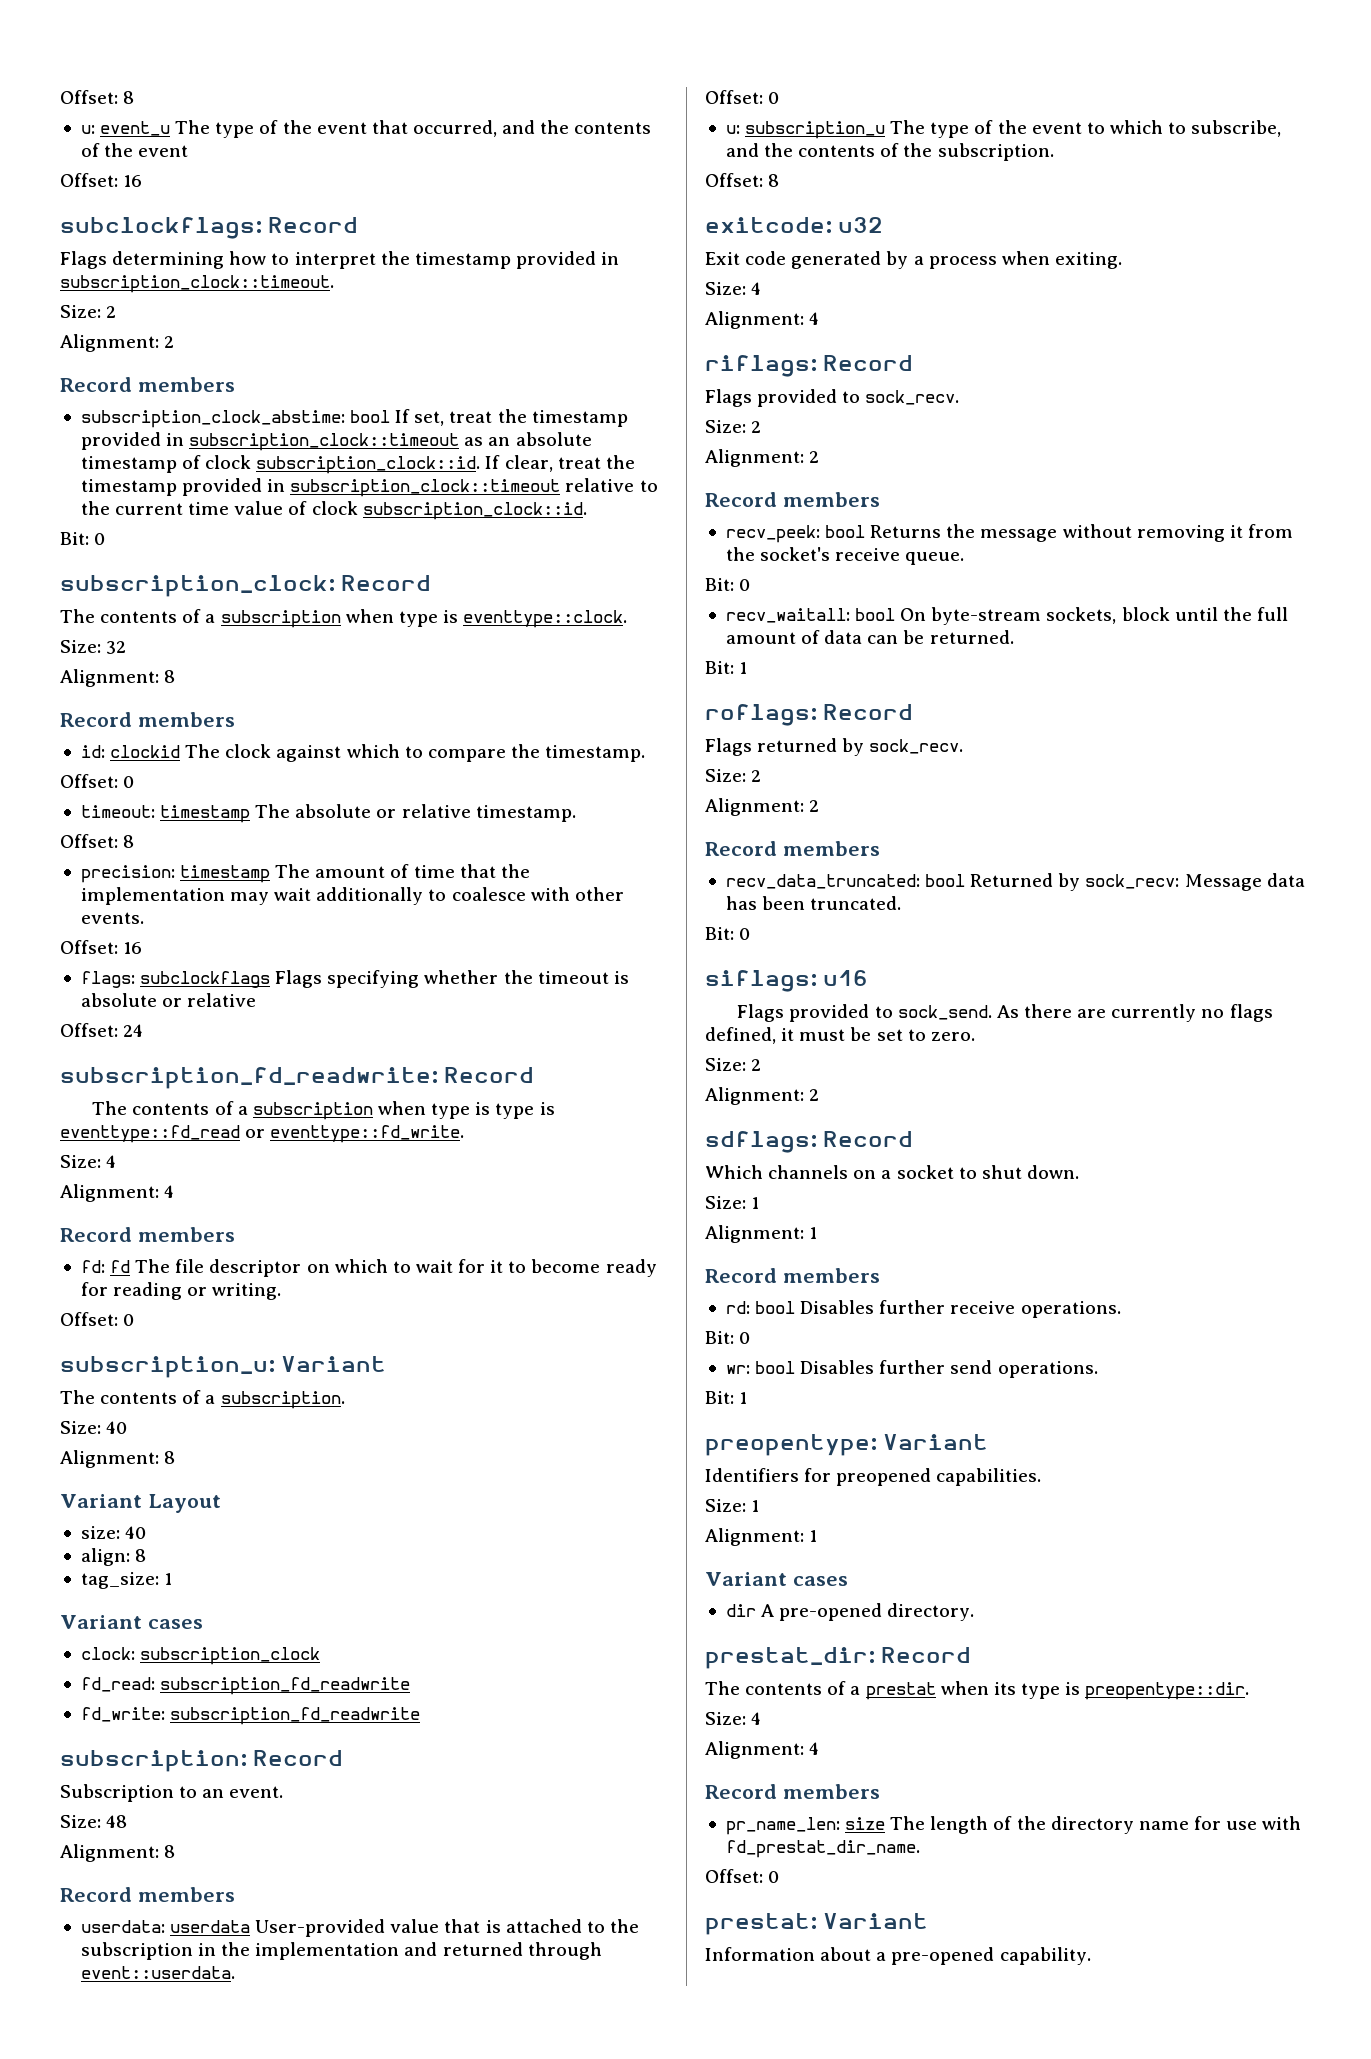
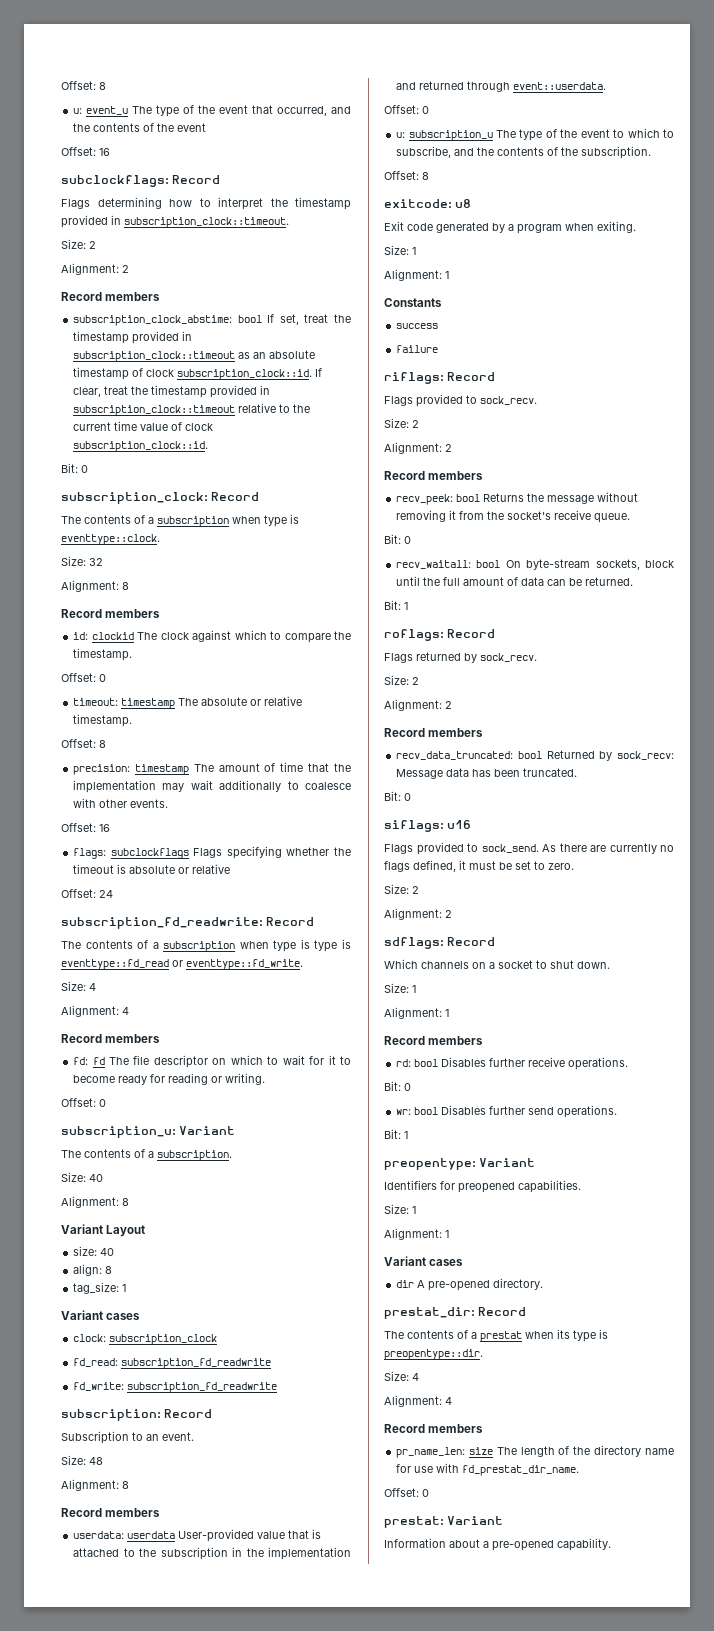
[838,217,884,233] u32 -> [455,199,472,208] u8
[928,256,997,269] process -> [517,224,562,234] program
[751,282,762,295] [705,311,820,329] 4 // Alignment: 4 -> [412,247,416,255] [384,269,449,281] [384,298,442,307] [396,323,439,329] [396,345,439,353] 1 // Alignment: 1 // Constants // success // failure

